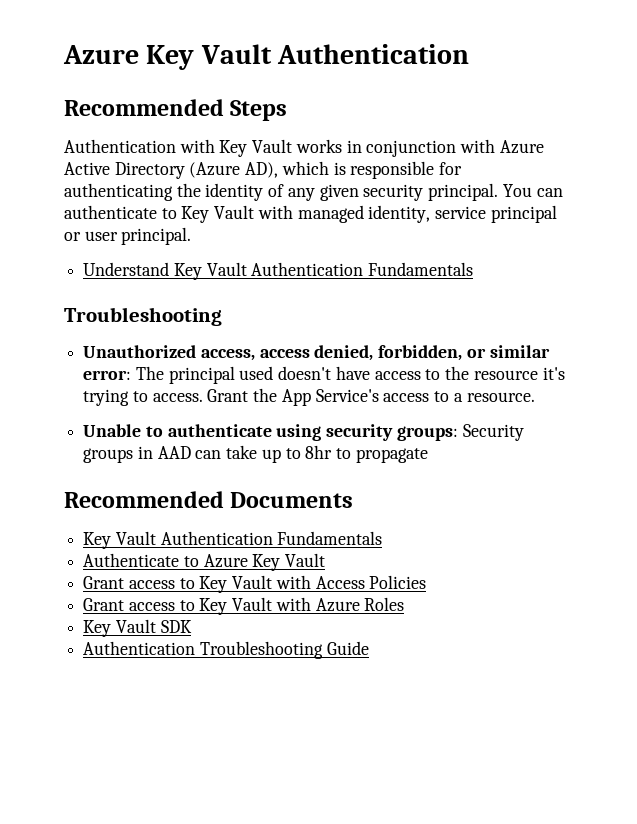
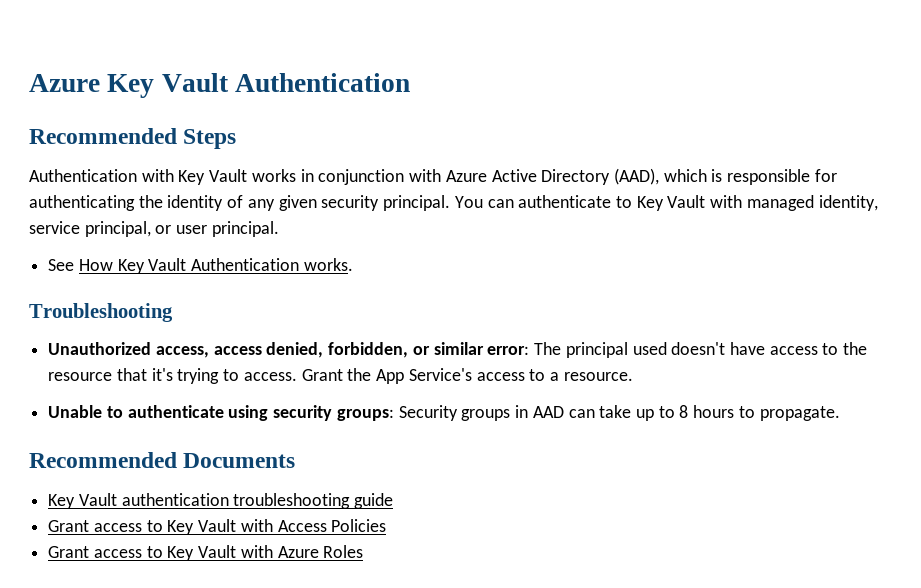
[189,162,279,178] (Azure AD), -> [613,168,659,185] (AAD),
[490,205,557,223] principal -> [84,221,151,237] principal,
[83,262,474,280] Understand Key Vault Authentication Fundamentals -> [48,258,353,274] See How Key Vault Authentication works.
(538, 375) none -> [116,368,147,381] that
[305,445,428,463] 8hr to propagate -> [679,405,840,421] 8 hours to propagate.
[160,531,383,545] [83,553,326,571] Authentication Fundamentals // Authenticate to Azure Key Vault -> [121,493,394,509] authentication troubleshooting guide
[83,619,192,637] [83,641,369,659] // Key Vault SDK // Authentication Troubleshooting Guide -> (364, 551) none

